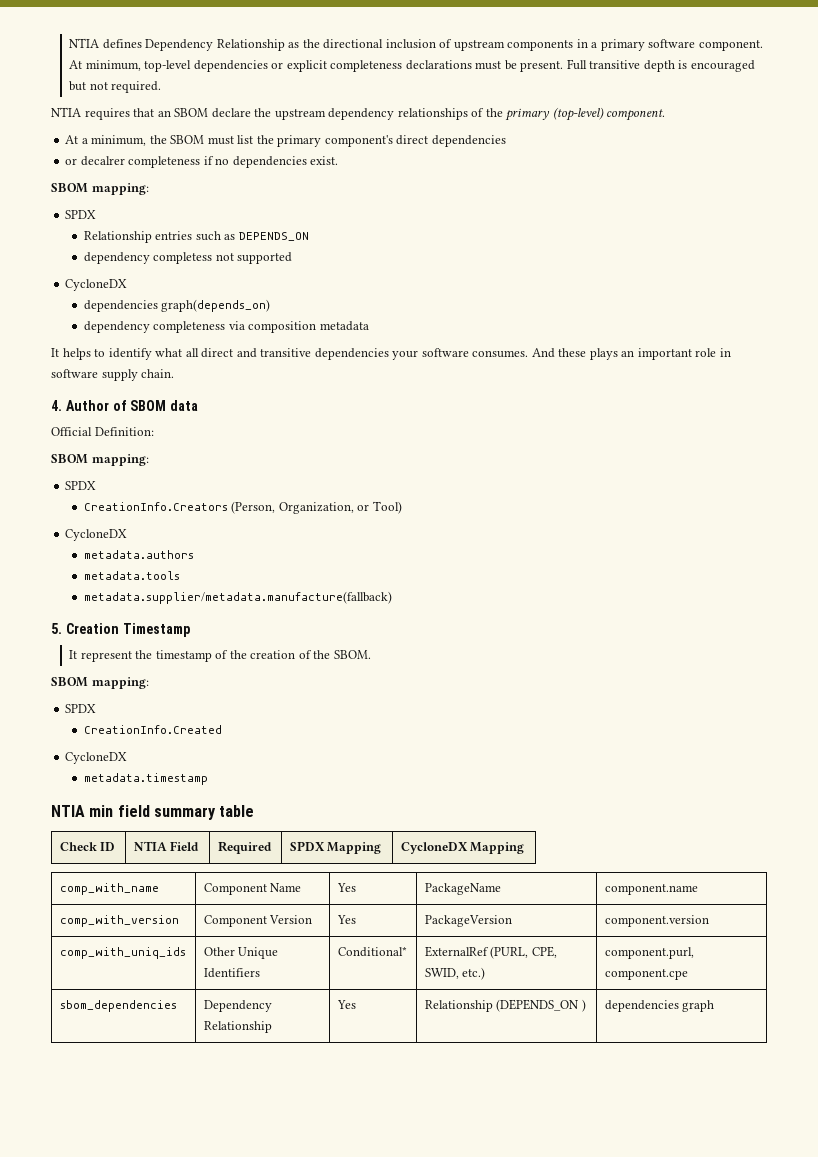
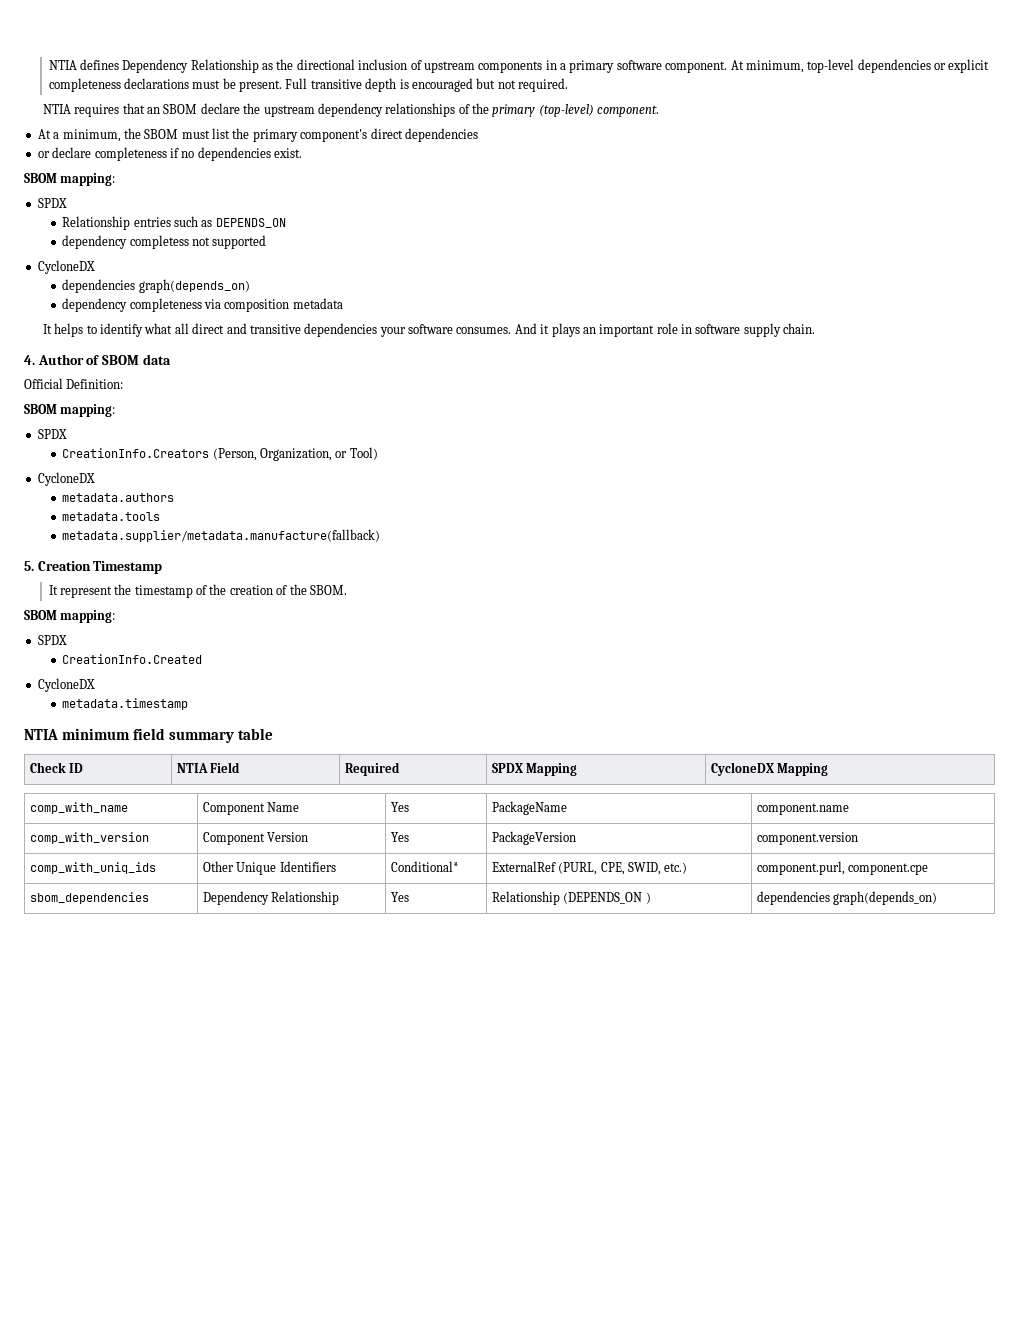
[80,156,125,166] decalrer -> [52,147,92,158] declare
[558,348,587,357] these -> [540,324,550,334] it
[89,805,114,817] min -> [61,728,130,740] minimum
[682,1000,715,1012] graph -> [833,891,938,905] graph(depends_on)

